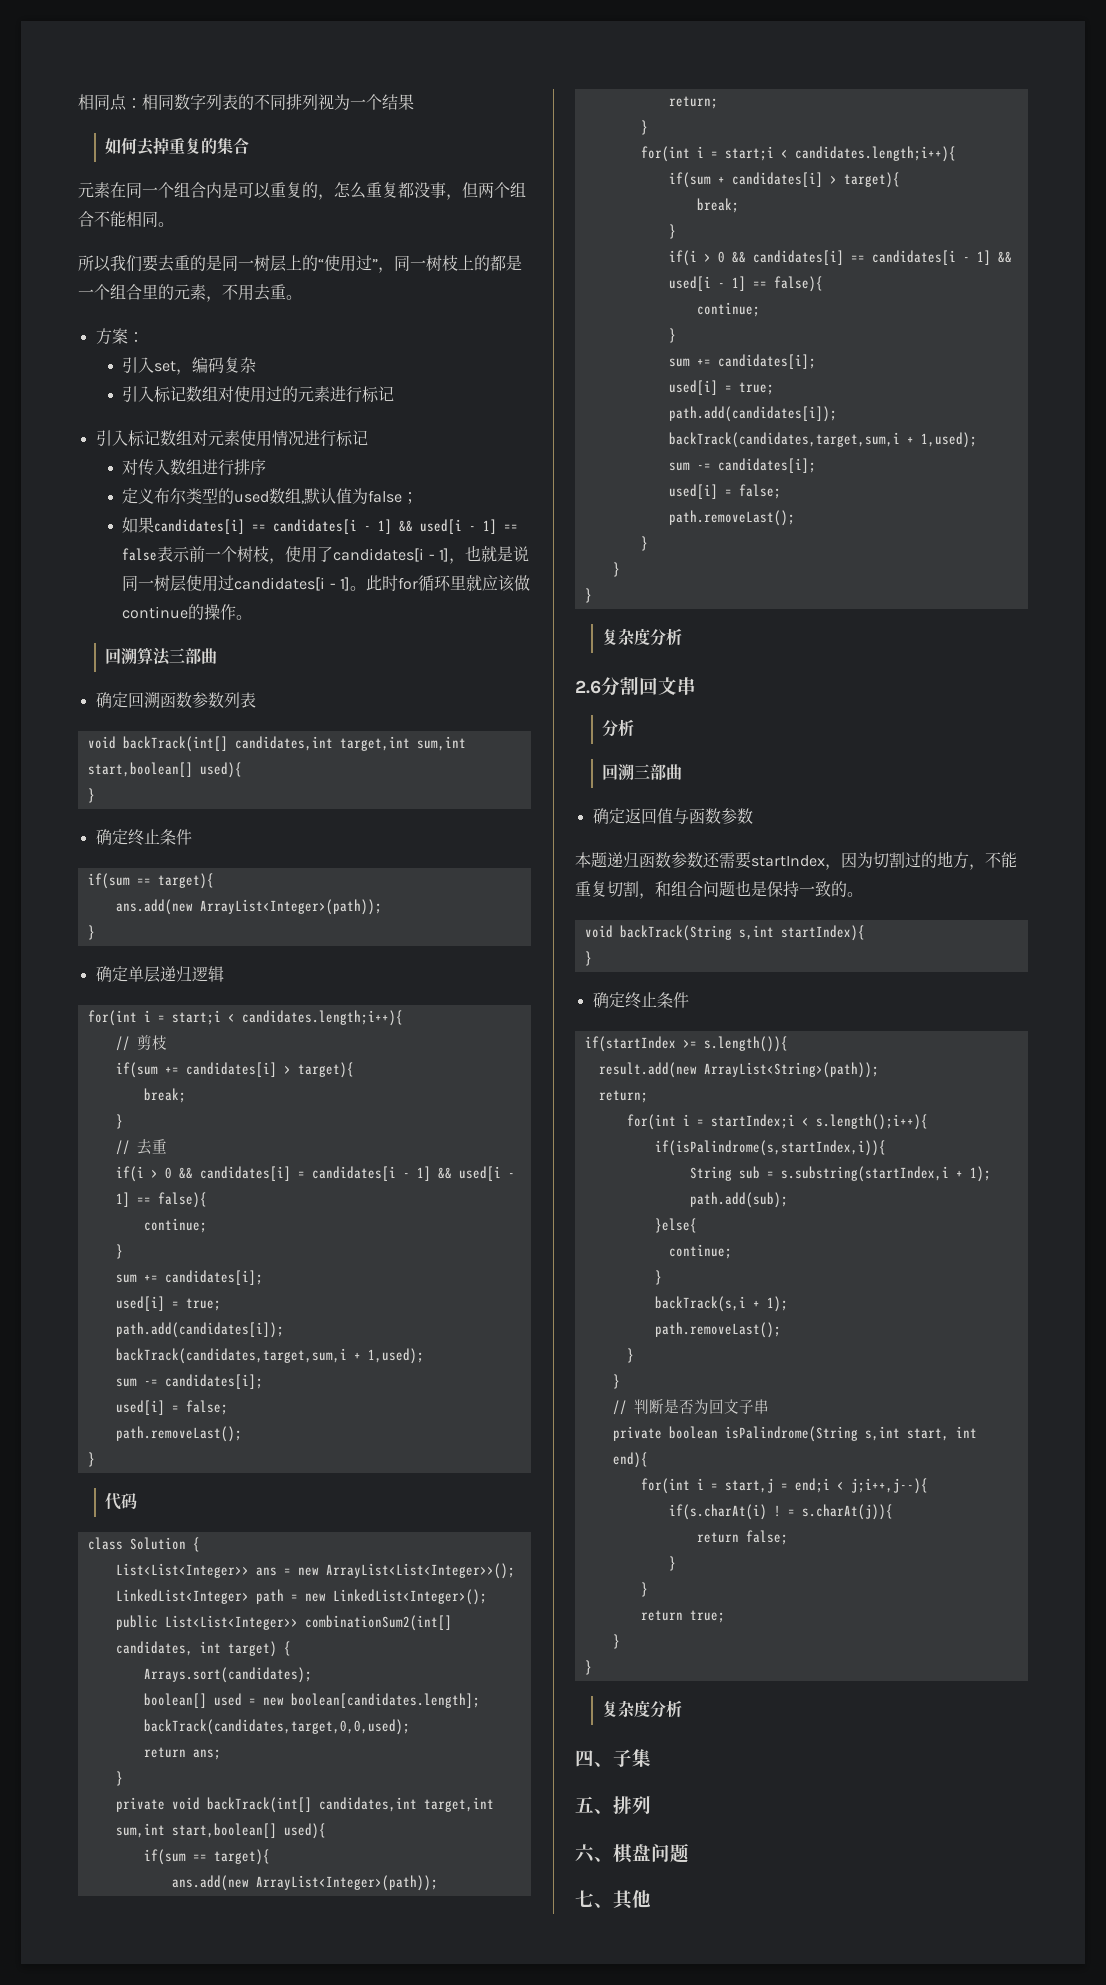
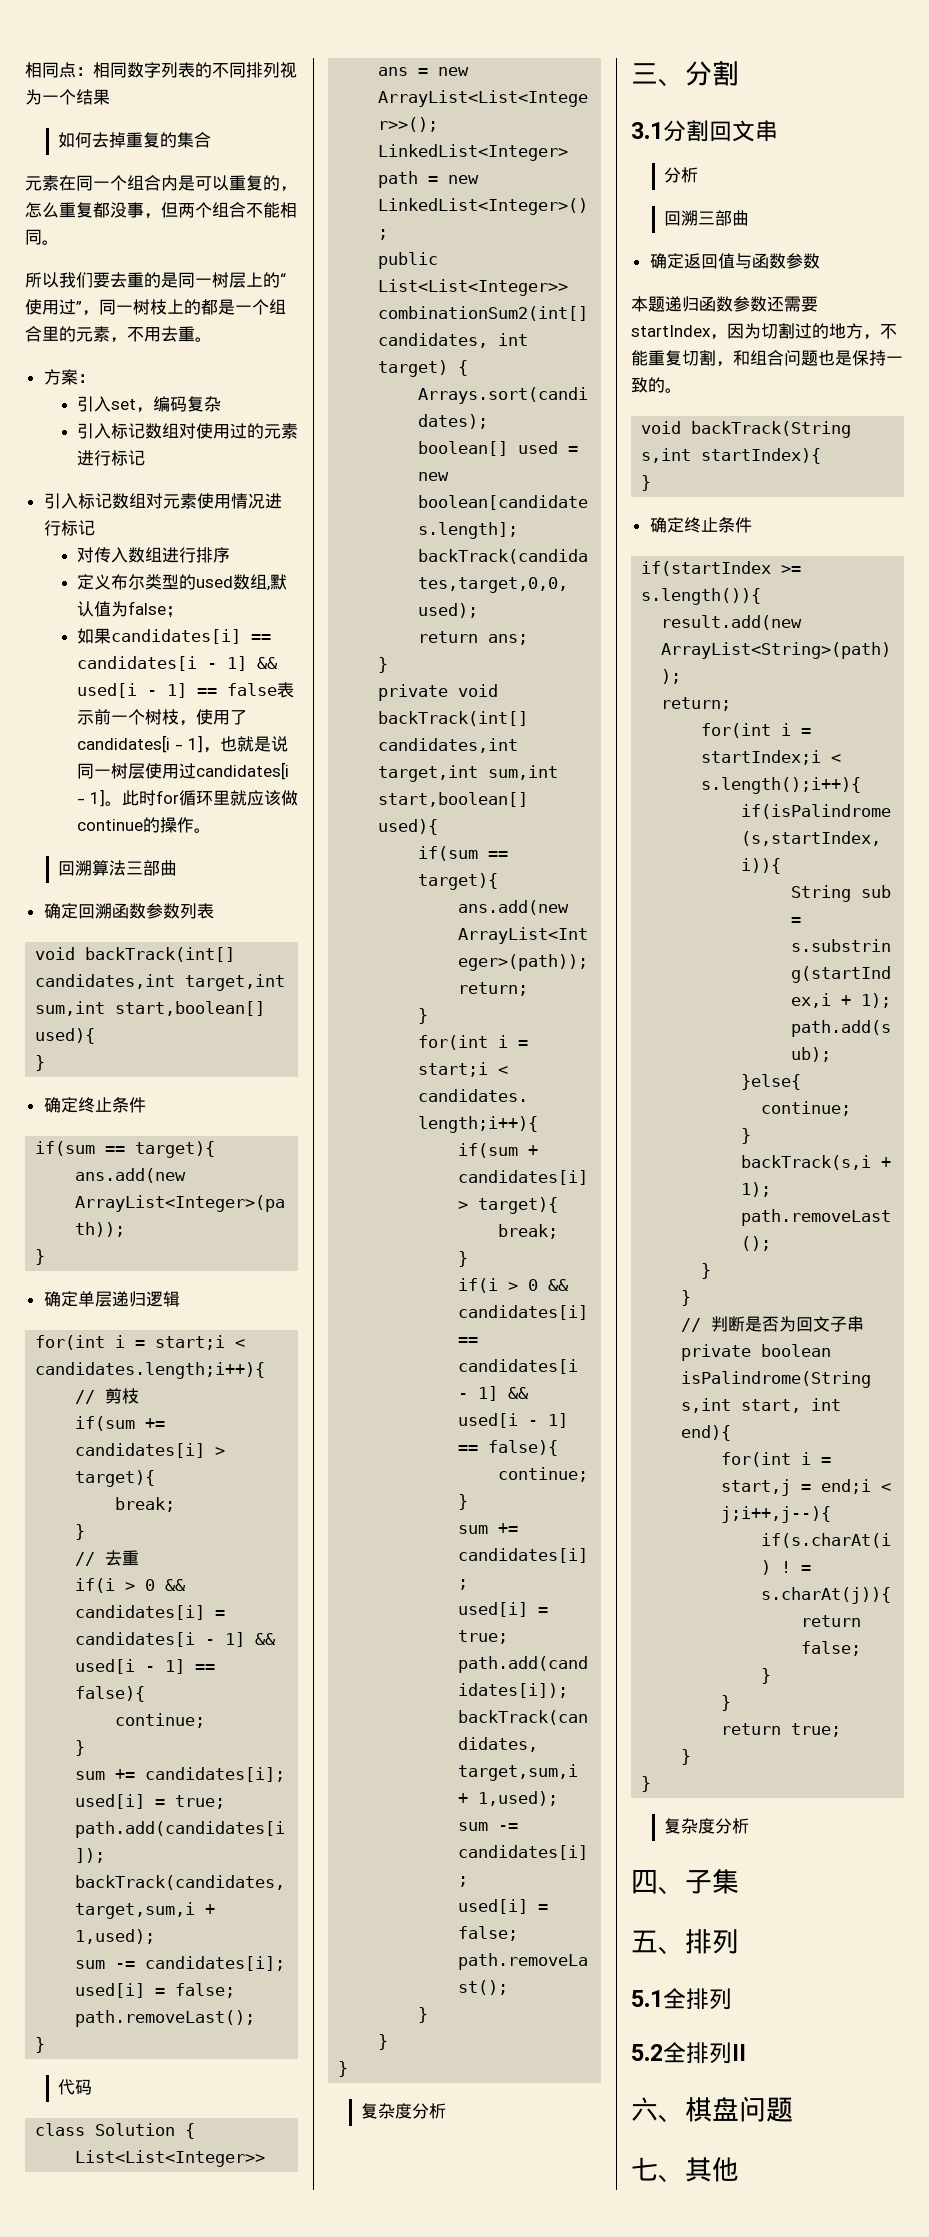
[575,680,601,694] 2.6 -> [631,60,739,87] [631,122,663,139] 三、分割 // 3.1
(651, 1805) none -> [631,1988,732,2010] [631,2042,746,2064] // 5.1全排列 // 5.2全排列II

